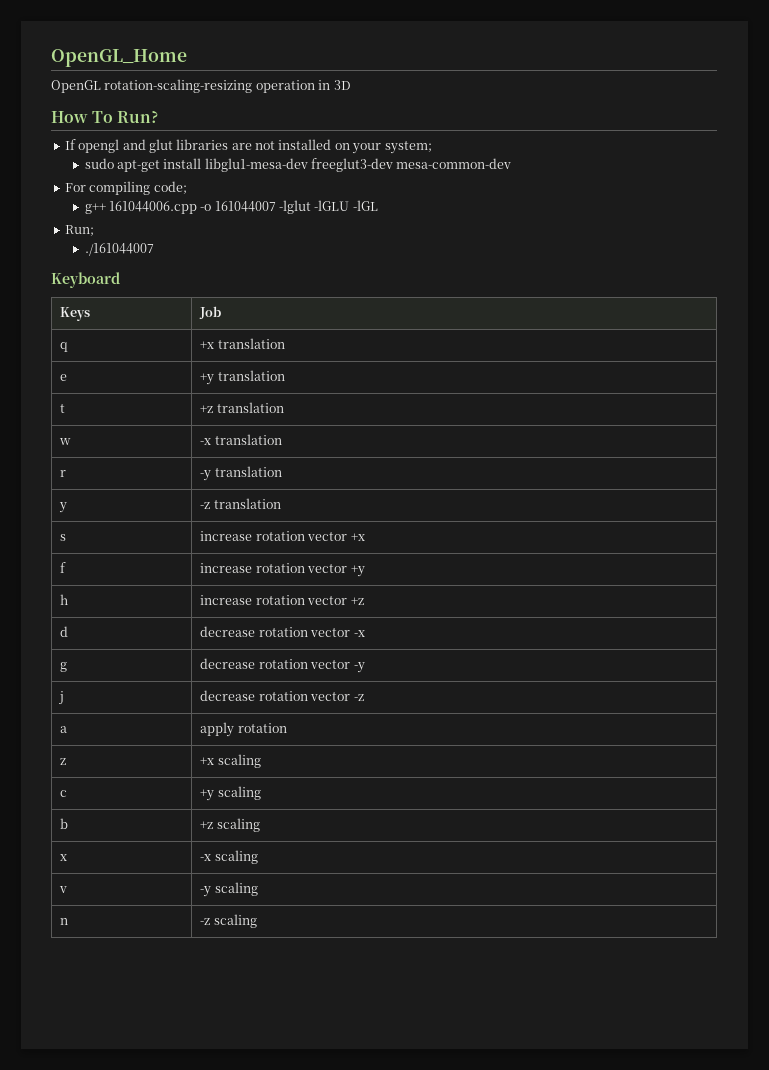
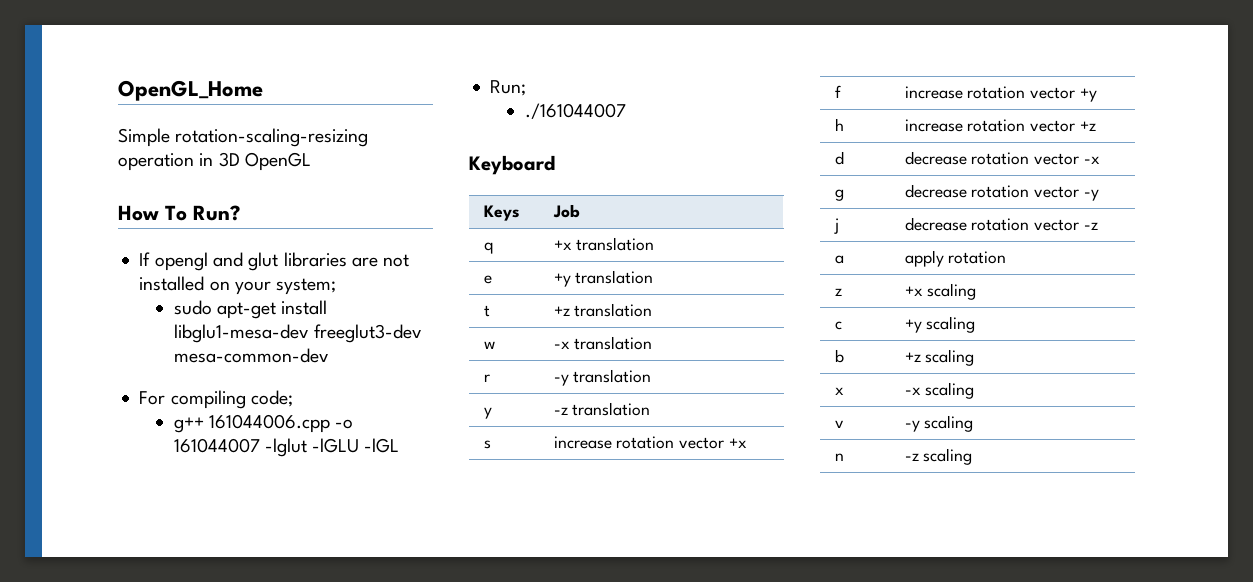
[51,80,101,93] OpenGL -> [118,128,170,147] Simple
(351, 85) none -> [244,152,311,171] OpenGL

